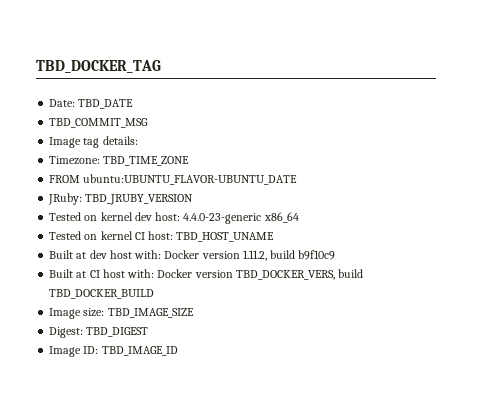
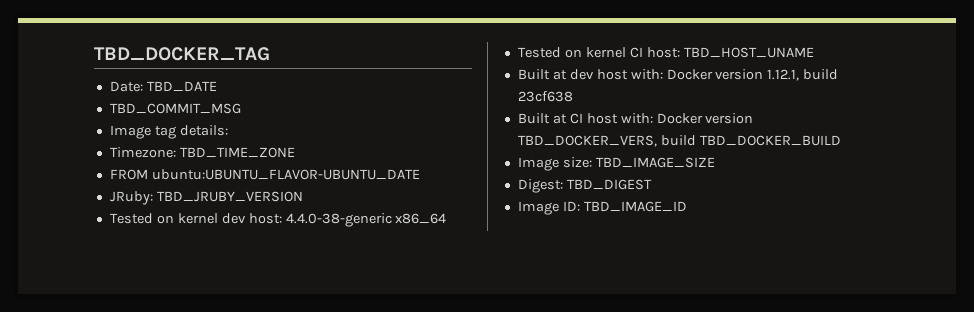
[183,213,262,224] 4.4.0-23-generic -> [285,213,392,227] 4.4.0-38-generic
[242,250,336,261] 1.11.2, build b9f10c9 -> [767,69,839,81] [517,91,573,102] 1.12.1, build 23cf638

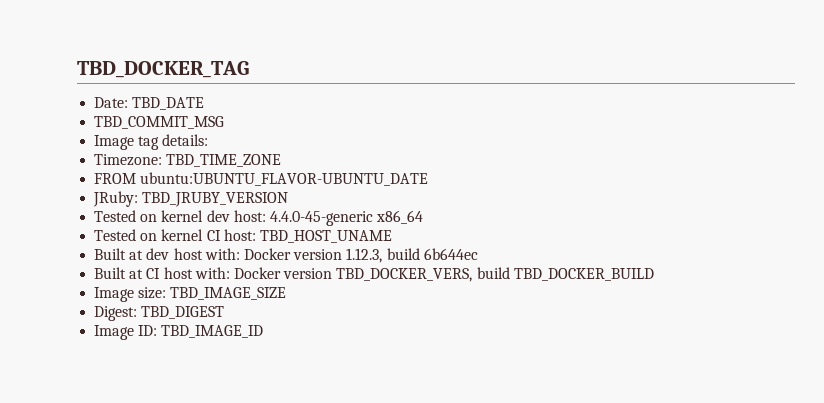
[285,213,392,227] 4.4.0-38-generic -> [269,211,373,226] 4.4.0-45-generic
[767,69,839,81] [517,91,573,102] 1.12.1, build 23cf638 -> [346,248,478,263] 1.12.3, build 6b644ec

